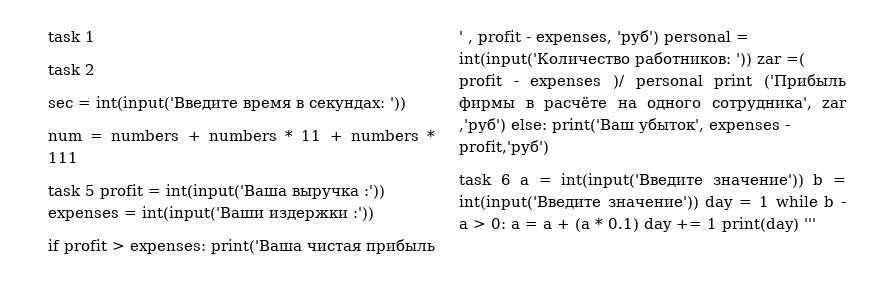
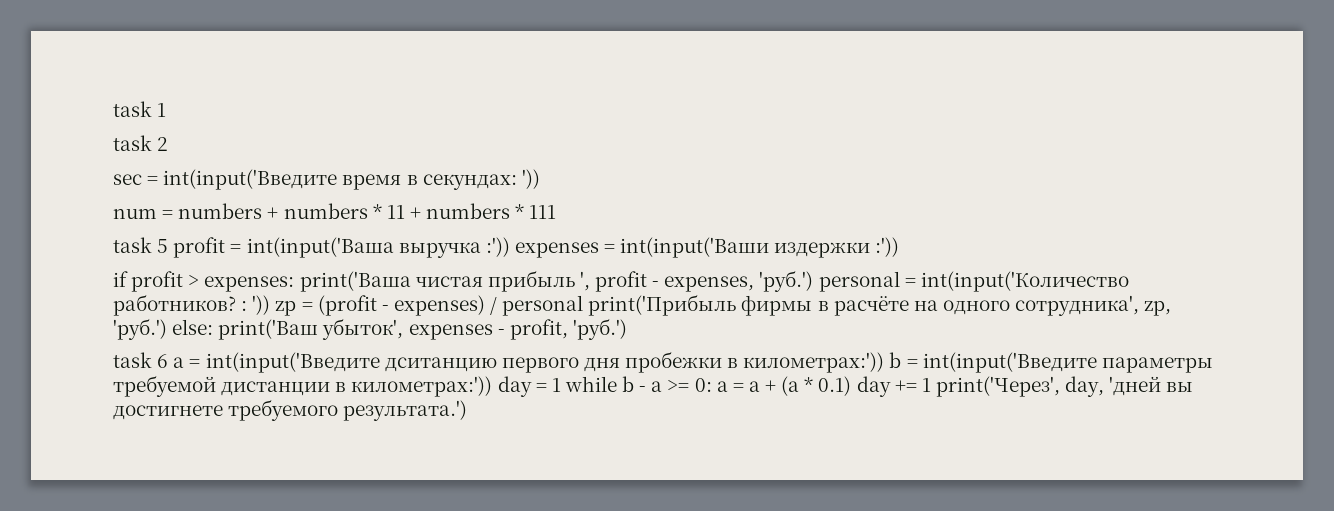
[459,31,473,44] ' , -> [579,271,590,291] ',
[617,30,659,45] 'руб') -> [759,270,814,292] 'руб.')
[635,52,805,67] [459,74,846,89] работников: ')) zar =( profit - expenses )/ personal print ('Прибыль -> [113,294,737,316] работников? : ')) zp = (profit - expenses) / personal print('Прибыль
[822,100,847,108] [459,118,506,133] zar ,'руб') -> [1144,301,1172,316] [113,318,167,340] zp, 'руб.')
[459,140,549,155] profit,'руб') -> [509,318,627,340] profit, 'руб.')
[712,174,846,188] [459,195,699,210] значение')) b = int(input('Введите значение')) -> [384,351,1213,373] [113,375,493,397] дситанцию первого дня пробежки в километрах:')) b = int(input('Введите параметры требуемой дистанции в километрах:'))
[473,220,486,229] > -> [667,380,690,392] >=
[722,217,816,232] print(day) ''' -> [935,376,1194,397] [113,399,468,421] print('Через', day, 'дней вы достигнете требуемого результата.')

